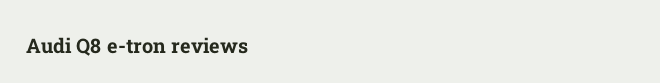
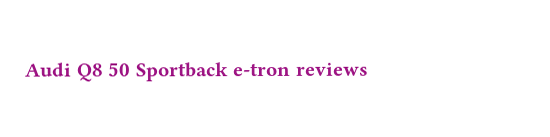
(102, 47) none -> [107,62,229,82] 50 Sportback

